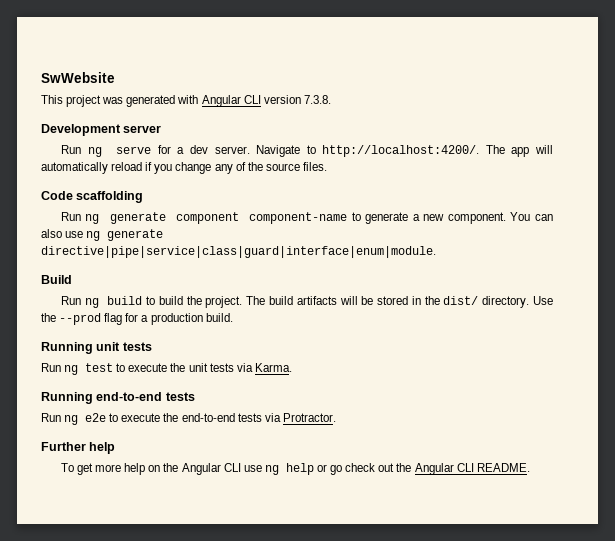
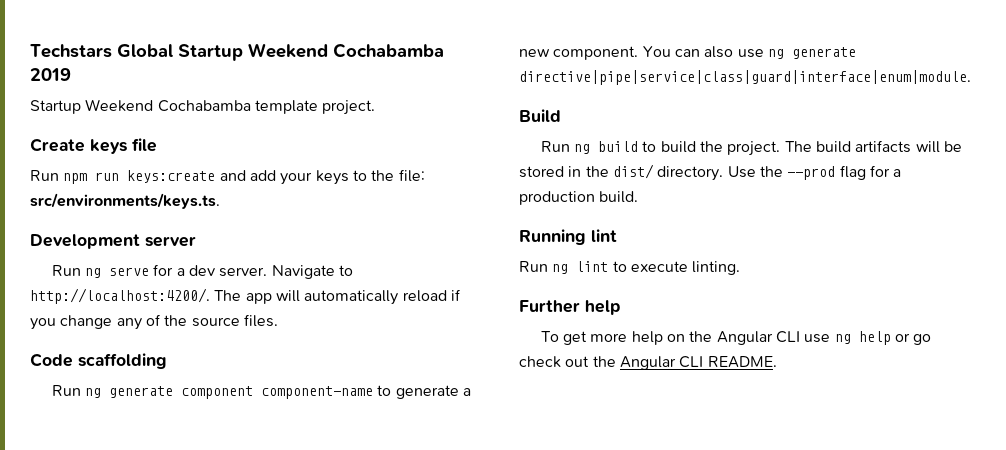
[41,72,115,83] [41,95,331,107] SwWebsite // This project was generated with Angular CLI version 7.3.8. -> [30,43,444,61] [30,68,71,81] [30,99,376,115] [30,138,157,154] [30,169,425,185] [30,193,220,209] Techstars Global Startup Weekend Cochabamba 2019 // Startup Weekend Cochabamba template project. // Create keys file // Run npm run keys:create and add your keys to the file: src/environments/keys.ts.
[96,342,152,351] [41,363,292,375] [41,392,195,404] [41,413,336,425] unit tests // Run ng test to execute the unit tests via Karma. // Running end-to-end tests // Run ng e2e to execute the end-to-end tests via Protractor. -> [591,229,617,242] [519,261,741,275] lint // Run ng lint to execute linting.

